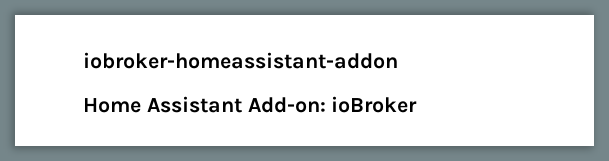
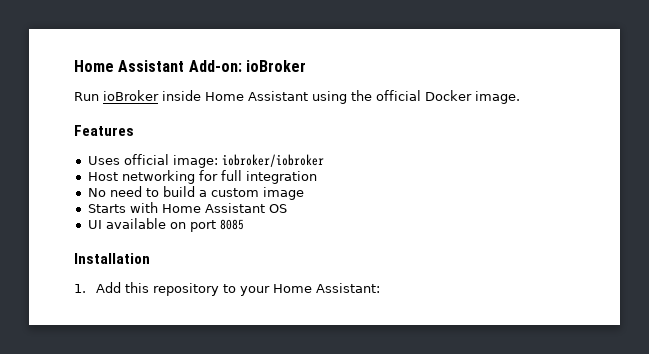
[83,52,398,69] iobroker-homeassistant-addon // -> (74, 66) none
(418, 104) none -> [74,90,520,104] [74,125,134,136] [87,154,324,168] [87,170,317,184] [87,186,304,200] [87,202,287,213] [87,218,244,232] [74,253,150,264] [74,282,381,296] // Run ioBroker inside Home Assistant using the official Docker image. // Features // Uses official image: iobroker/iobroker // Host networking for full integration // No need to build a custom image // Starts with Home Assistant OS // UI available on port 8085 // Installation // 1. Add this repository to your Home Assistant:

